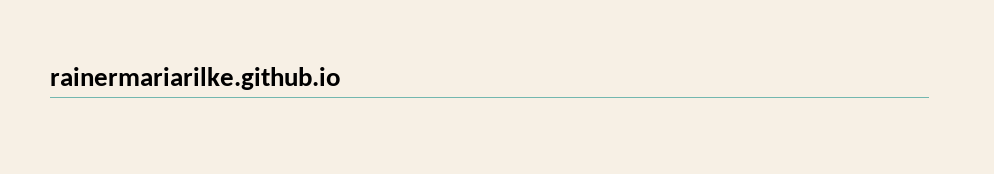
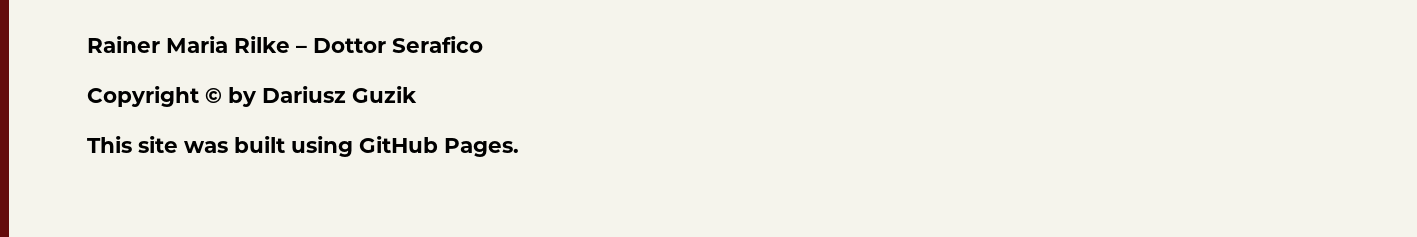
[50,67,341,90] rainermariarilke.github.io -> [87,36,483,53] [87,86,417,107] [87,136,519,157] Rainer Maria Rilke – Dottor Serafico // Copyright © by Dariusz Guzik // This site was built using GitHub Pages.

